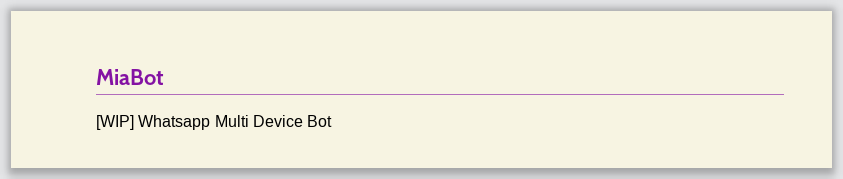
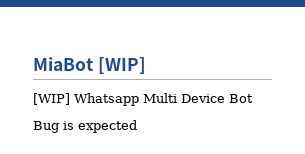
(164, 77) none -> [97,57,146,74] [WIP]
(333, 121) none -> [33,120,137,133] // Bug is expected

